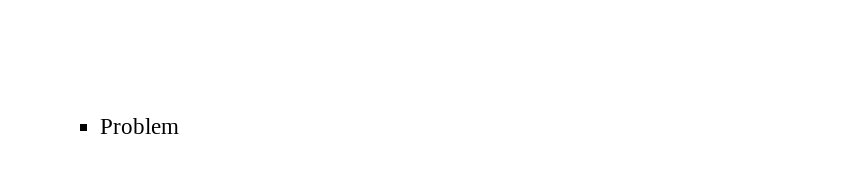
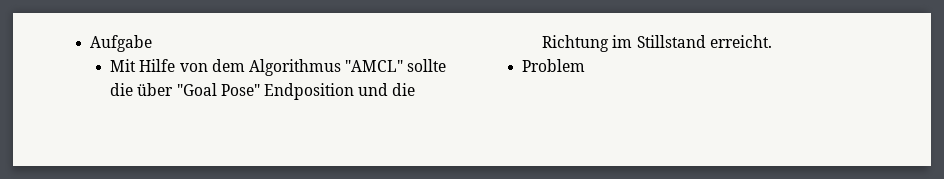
(100, 126) none -> [90,35,153,52] [110,59,447,76] [110,83,416,100] [542,35,772,52] Aufgabe // Mit Hilfe von dem Algorithmus "AMCL" sollte die über "Goal Pose" Endposition und die Richtung im Stillstand erreicht. //

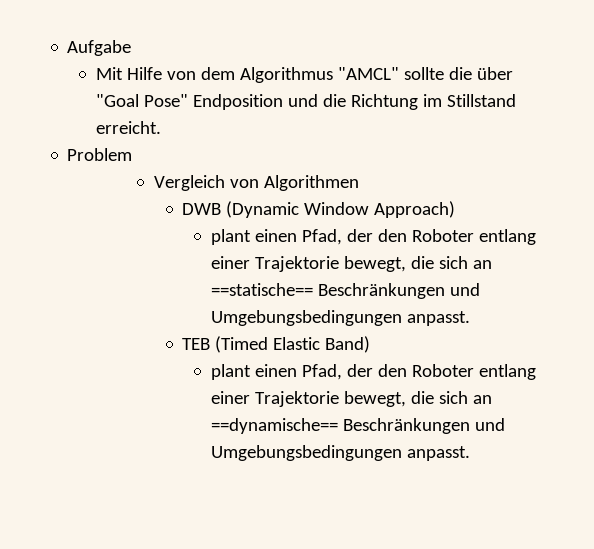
(586, 65) none -> [153,175,359,191] [182,201,456,218] [210,229,536,245] [210,256,492,272] [210,283,480,299] [210,310,470,326] [182,336,371,353] [210,364,536,380] [210,391,492,407] [210,418,505,434] [210,445,470,461] // Vergleich von Algorithmen // DWB (Dynamic Window Approach) // plant einen Pfad, der den Roboter entlang einer Trajektorie bewegt, die sich an ==statische== Beschränkungen und Umgebungsbedingungen anpasst. // TEB (Timed Elastic Band) // plant einen Pfad, der den Roboter entlang einer Trajektorie bewegt, die sich an ==dynamische== Beschränkungen und Umgebungsbedingungen anpasst.

